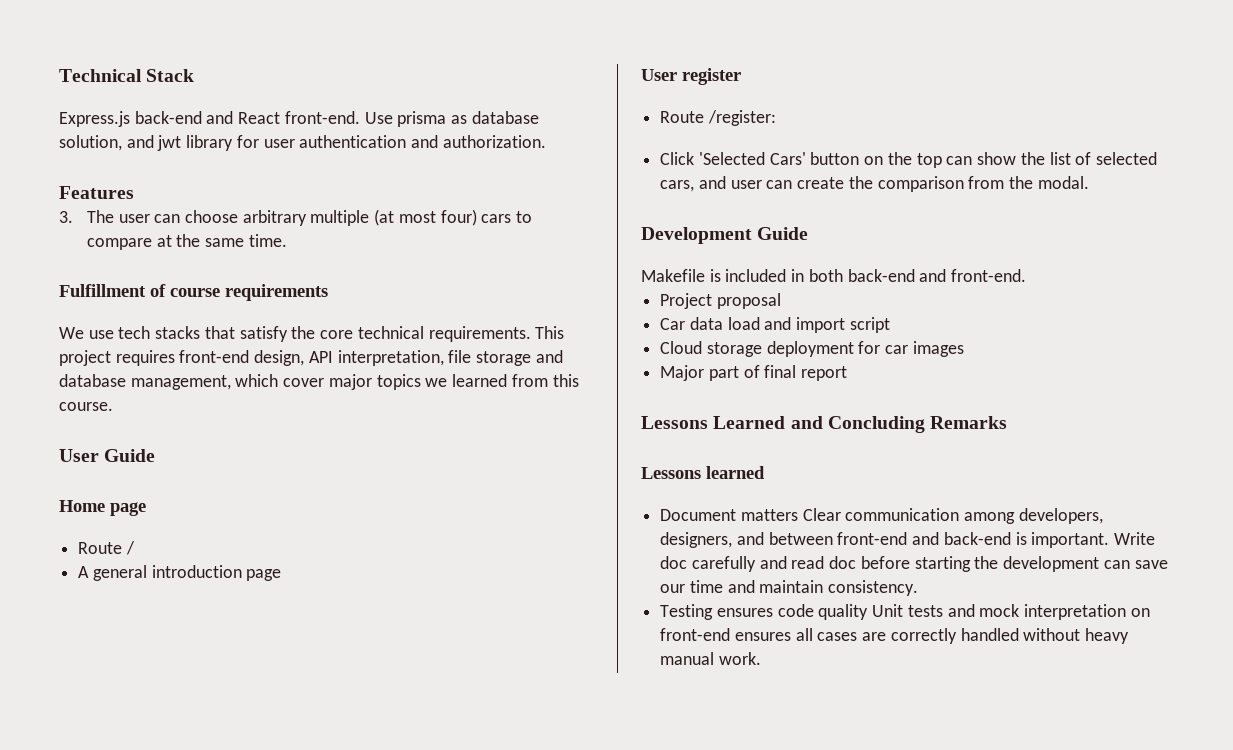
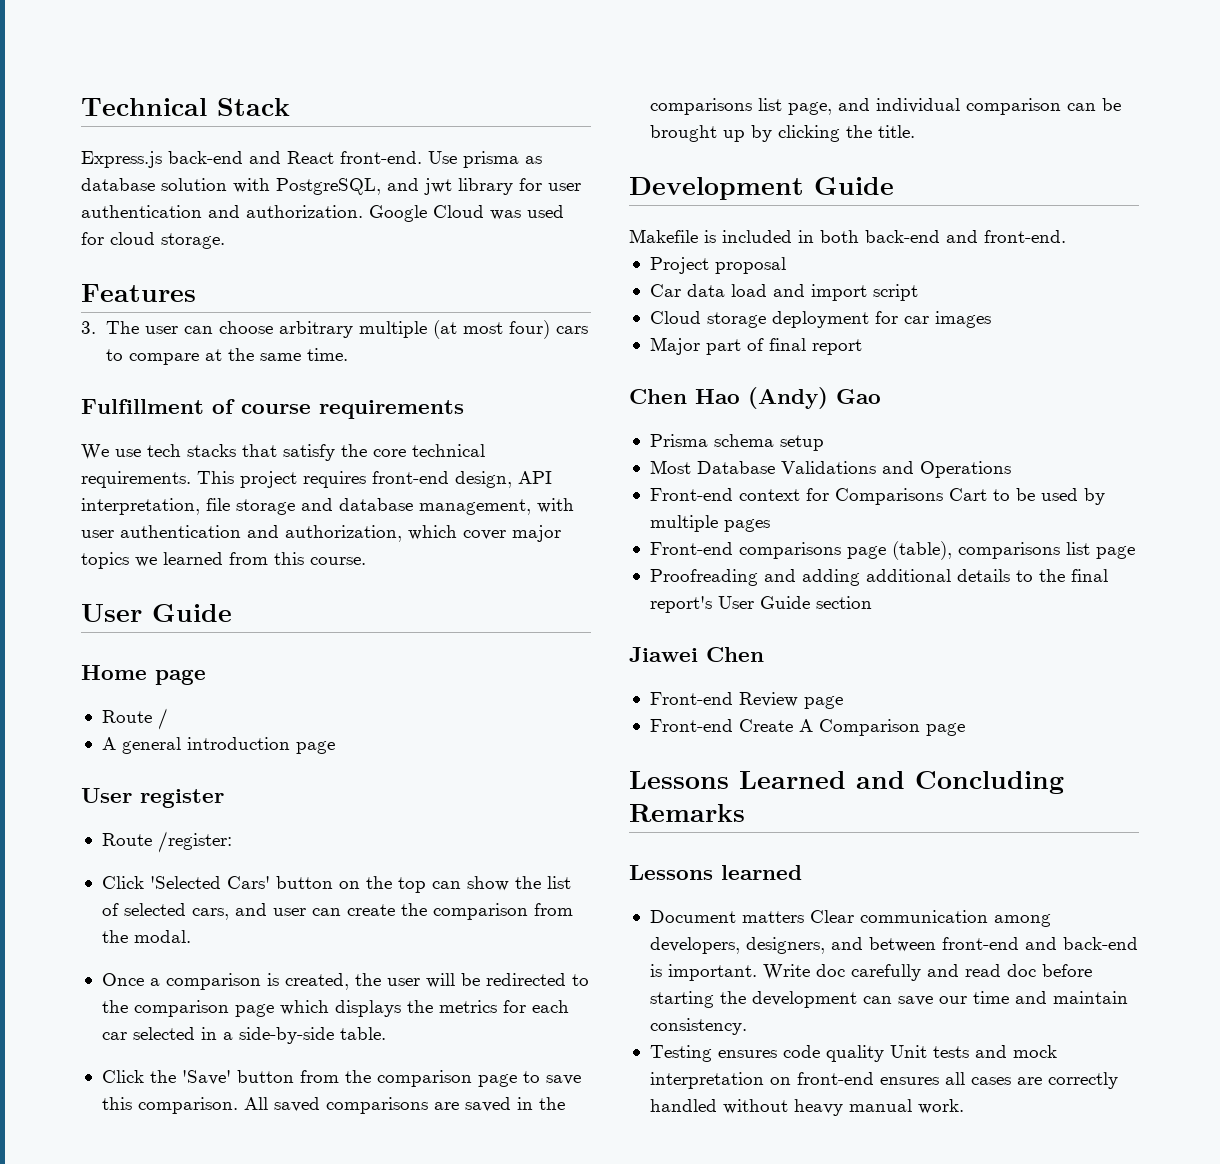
[59,135,122,151] solution, -> [161,178,381,195] solution with PostgreSQL,
(546, 141) none -> [369,205,564,222] [81,232,225,249] Google Cloud was used for cloud storage.
(231, 382) none -> [537,498,574,513] [81,525,402,542] with user authentication and authorization,
(1089, 182) none -> [101,973,589,990] [101,1000,569,1017] [101,1027,386,1044] [101,1070,581,1087] [101,1097,565,1114] [649,98,1121,115] [649,125,915,142] // Once a comparison is created, the user will be redirected to the comparison page which displays the metrics for each car selected in a side-by-side table. // Click the 'Save' button from the comparison page to save this comparison. All saved comparisons are saved in the comparisons list page, and individual comparison can be brought up by clicking the title.
(848, 373) none -> [629,387,881,409] [649,434,824,451] [649,460,1011,478] [649,488,1105,505] [649,515,770,532] [649,541,1135,560] [649,569,1108,586] [649,596,872,613] [629,647,764,662] [649,692,843,709] [649,719,965,736] // Chen Hao (Andy) Gao // Prisma schema setup // Most Database Validations and Operations // Front-end context for Comparisons Cart to be used by multiple pages // Front-end comparisons page (table), comparisons list page // Proofreading and adding additional details to the final report's User Guide section // Jiawei Chen // Front-end Review page // Front-end Create A Comparison page

